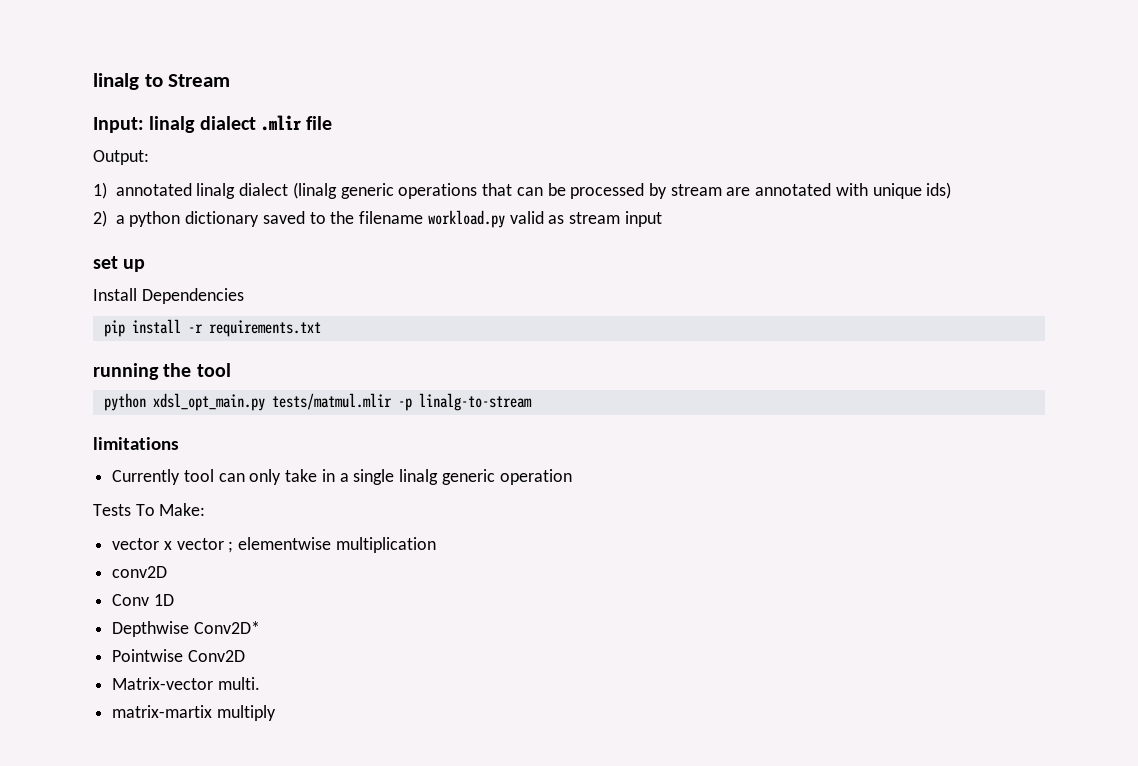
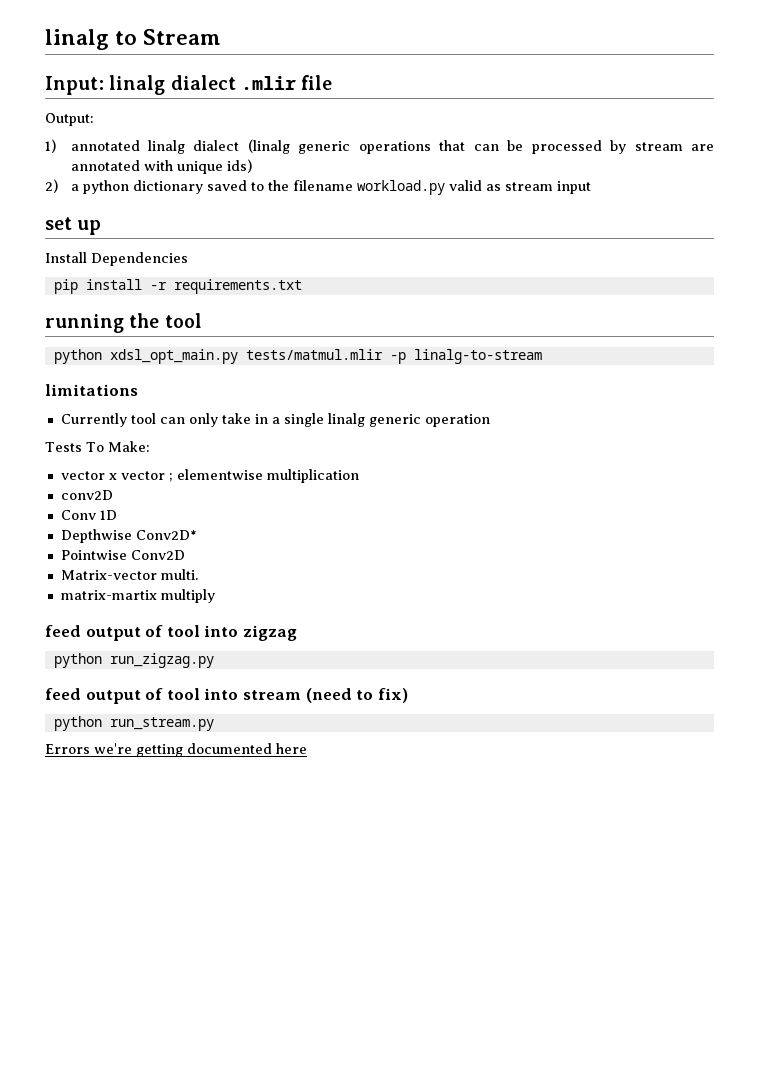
(276, 713) none -> [45,625,297,641] [53,653,214,668] [45,688,408,704] [53,716,214,731] [45,743,307,757] // feed output of tool into zigzag // python run_zigzag.py // feed output of tool into stream (need to fix) // python run_stream.py // Errors we're getting documented here

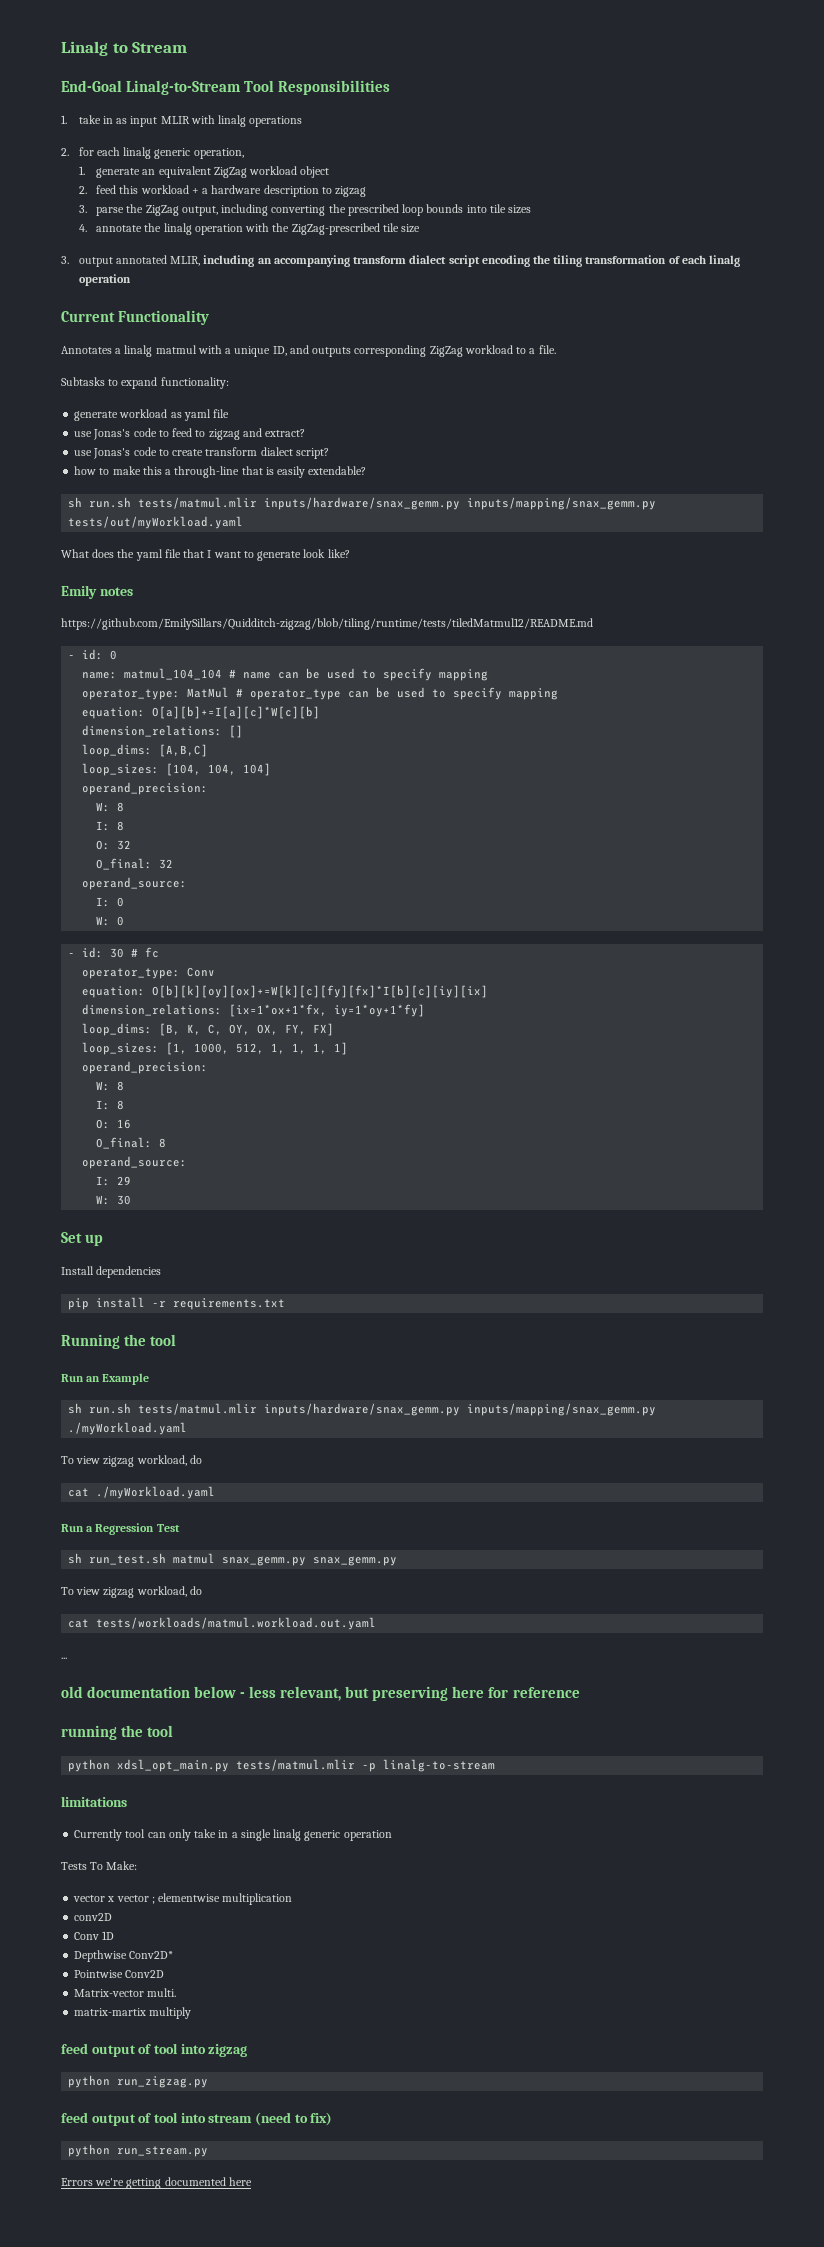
[45,29,109,50] linalg -> [61,41,108,56] Linalg
[45,75,333,95] [45,113,94,126] [45,139,715,154] [70,159,252,174] [45,179,591,195] [45,217,72,230] Input: linalg dialect .mlir file // Output: // 1) annotated linalg dialect (linalg generic operations that can be processed by stream are annotated with unique ids) // 2) a python dictionary saved to the filename workload.py valid as stream input // set -> [61,80,391,95] [61,115,303,127] [61,147,244,159] [78,166,330,178] [78,185,367,197] [78,204,532,216] [78,223,421,235] [61,255,741,267] [78,274,131,286] [61,310,210,325] [61,345,556,357] [61,377,229,389] [74,409,230,421] [74,428,306,440] [74,447,329,459] [74,466,367,478] [68,497,657,510] [68,516,244,529] [61,549,350,561] [61,585,133,599] [61,618,593,630] [68,649,118,660] [82,668,489,681] [82,687,559,700] [82,706,321,719] [82,725,244,738] [82,744,209,757] [82,763,272,776] [82,782,209,795] [96,802,125,812] [96,821,125,831] [96,840,132,850] [96,858,174,870] [82,877,188,890] [96,897,125,907] [96,916,125,926] [68,947,160,958] [82,967,216,979] [82,985,489,998] [82,1004,426,1017] [82,1023,335,1036] [82,1042,349,1055] [82,1061,209,1074] [96,1081,125,1091] [96,1100,125,1110] [96,1119,132,1129] [96,1137,167,1149] [82,1156,188,1169] [96,1176,132,1186] [96,1195,132,1205] [61,1232,82,1243] End-Goal Linalg-to-Stream Tool Responsibilities // 1. take in as input MLIR with linalg operations // 2. for each linalg generic operation, // 1. generate an equivalent ZigZag workload object // 2. feed this workload + a hardware description to zigzag // 3. parse the ZigZag output, including converting the prescribed loop bounds into tile sizes // 4. annotate the linalg operation with the ZigZag-prescribed tile size // 3. output annotated MLIR, including an accompanying transform dialect script encoding the tiling transformation of each linalg operation // Current Functionality // Annotates a linalg matmul with a unique ID, and outputs corresponding ZigZag workload to a file. // Subtasks to expand functionality: // generate workload as yaml file // use Jonas's code to feed to zigzag and extract? // use Jonas's code to create transform dialect script? // how to make this a through-line that is easily extendable? // sh run.sh tests/matmul.mlir inputs/hardware/snax_gemm.py inputs/mapping/snax_gemm.py tests/out/myWorkload.yaml // What does the yaml file that I want to generate look like? // Emily notes // https://github.com/EmilySillars/Quidditch-zigzag/blob/tiling/runtime/tests/tiledMatmul12/README.md // - id: 0 // name: matmul_104_104 # name can be used to specify mapping // operator_type: MatMul # operator_type can be used to specify mapping // equation: O[a][b]+=I[a][c]*W[c][b] // dimension_relations: [] // loop_dims: [A,B,C] // loop_sizes: [104, 104, 104] // operand_precision: // W: 8 // I: 8 // O: 32 // O_final: 32 // operand_source: // I: 0 // W: 0 // - id: 30 # fc // operator_type: Conv // equation: O[b][k][oy][ox]+=W[k][c][fy][fx]*I[b][c][iy][ix] // dimension_relations: [ix=1*ox+1*fx, iy=1*oy+1*fy] // loop_dims: [B, K, C, OY, OX, FY, FX] // loop_sizes: [1, 1000, 512, 1, 1, 1, 1] // operand_precision: // W: 8 // I: 8 // O: 16 // O_final: 8 // operand_source: // I: 29 // W: 30 // Set
[91,252,188,266] Dependencies -> [96,1266,162,1278] dependencies
(302, 286) none -> [61,1334,177,1349] [61,1373,150,1385] [68,1403,657,1416] [68,1422,188,1435] [61,1455,202,1467] [68,1486,216,1499] [61,1523,180,1535] [68,1553,398,1566] [61,1586,202,1598] [68,1617,377,1630] [61,1657,67,1659] [61,1686,580,1701] // Running the tool // Run an Example // sh run.sh tests/matmul.mlir inputs/hardware/snax_gemm.py inputs/mapping/snax_gemm.py ./myWorkload.yaml // To view zigzag workload, do // cat ./myWorkload.yaml // Run a Regression Test // sh run_test.sh matmul snax_gemm.py snax_gemm.py // To view zigzag workload, do // cat tests/workloads/matmul.workload.out.yaml // ... // old documentation below - less relevant, but preserving here for reference

